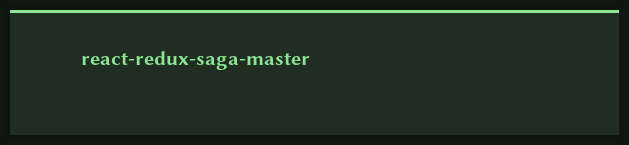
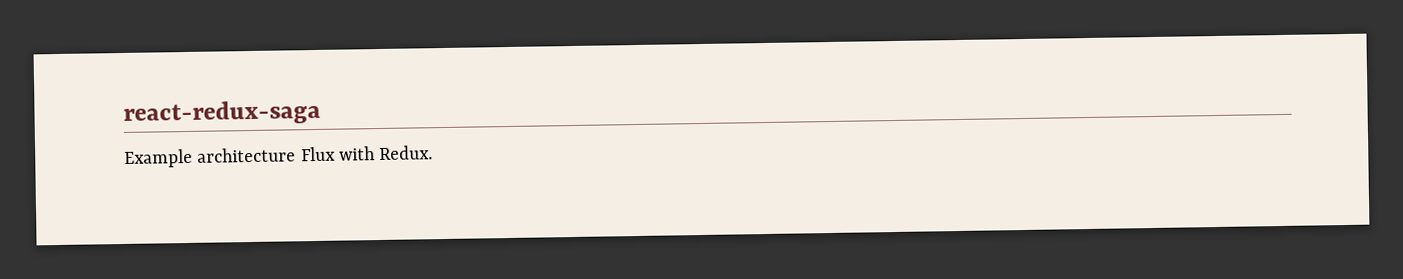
[81,51,310,70] react-redux-saga-master -> [123,99,321,126] [124,145,434,168] react-redux-saga // Example architecture Flux with Redux.

